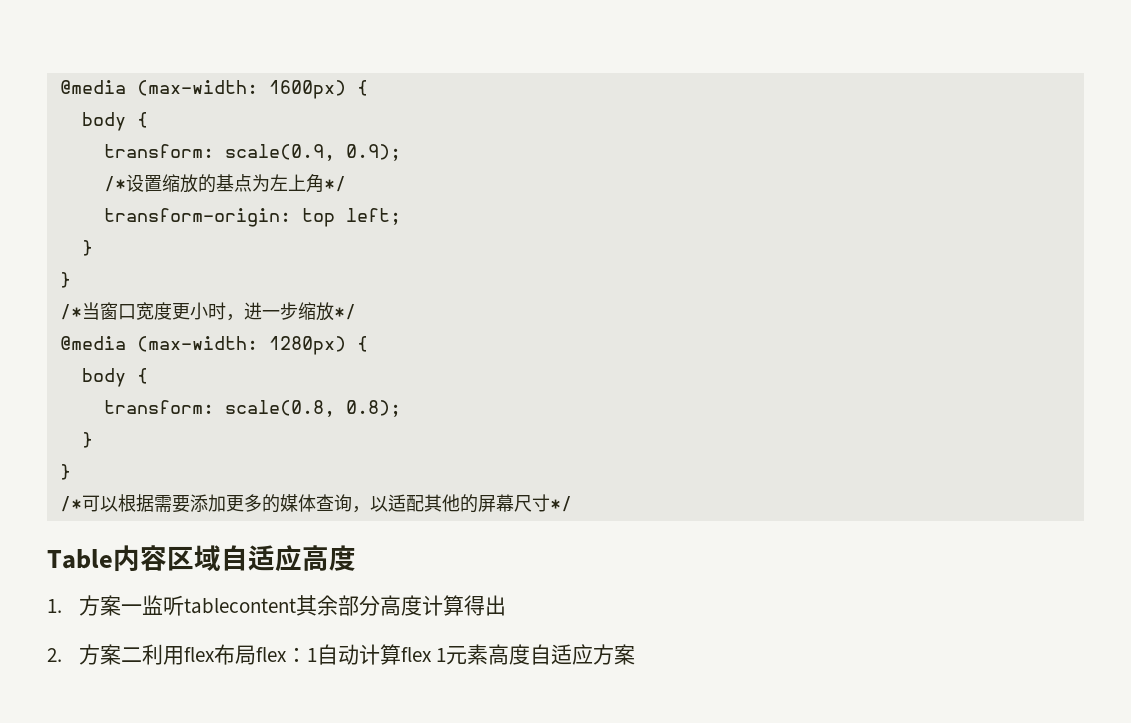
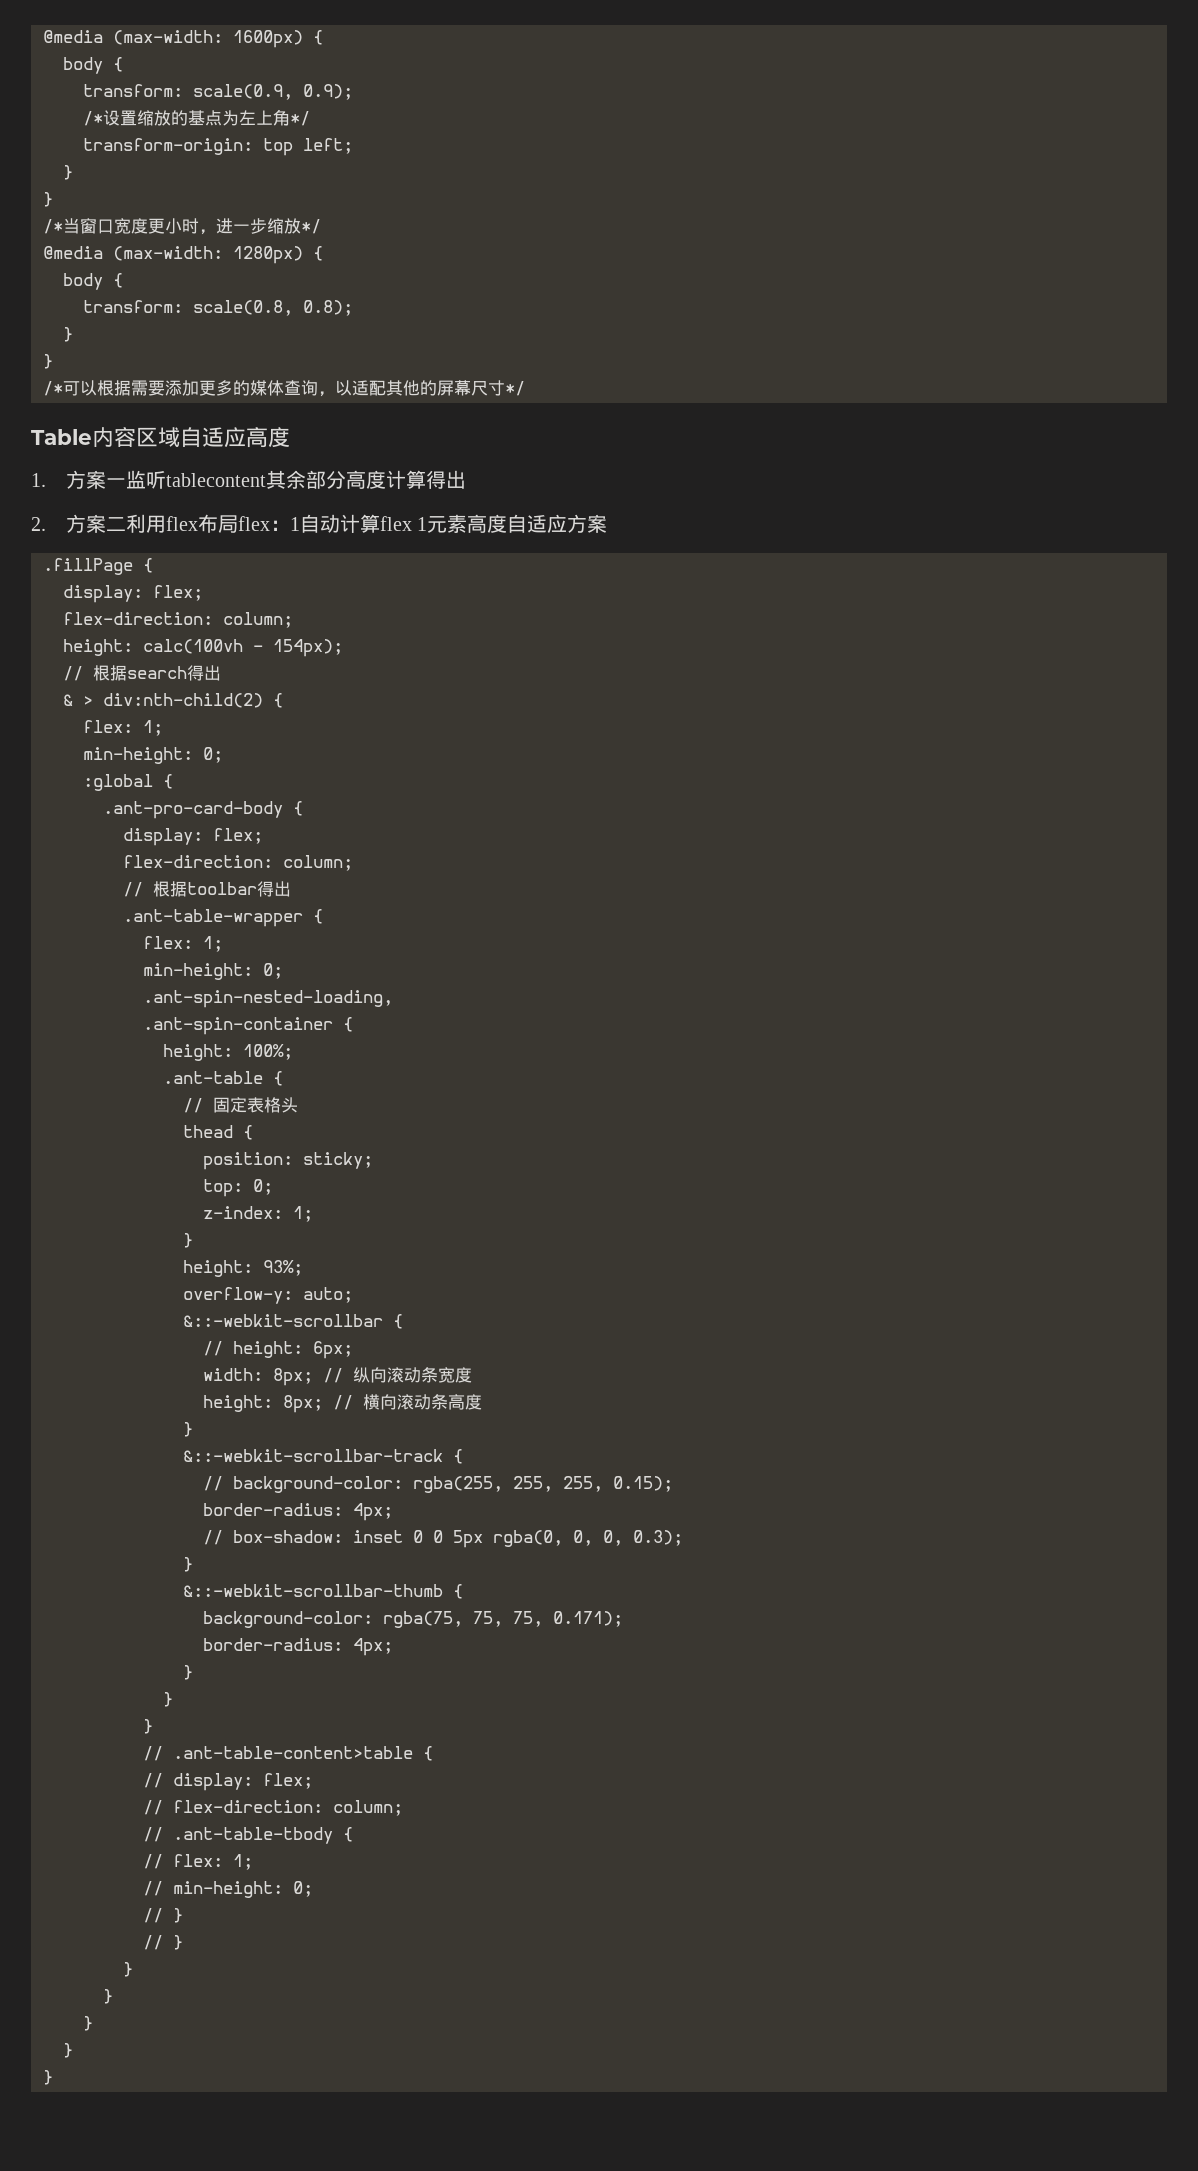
(636, 654) none -> [43,558,153,575] [63,585,203,603] [63,612,293,628] [63,639,343,657] [63,665,221,681] [63,693,283,708] [83,720,163,736] [83,747,223,764] [83,774,173,791] [103,801,303,819] [123,828,263,846] [123,855,353,871] [123,881,291,897] [123,909,323,927] [143,936,223,952] [143,963,283,980] [143,990,393,1008] [143,1017,353,1035] [163,1044,293,1061] [163,1071,283,1086] [183,1097,298,1113] [183,1125,253,1140] [203,1152,373,1170] [203,1179,273,1197] [203,1206,313,1222] [183,1233,193,1248] [183,1260,303,1277] [183,1287,353,1304] [183,1314,403,1329] [203,1341,353,1359] [203,1367,472,1386] [203,1394,482,1413] [183,1422,193,1437] [183,1449,463,1464] [203,1476,673,1493] [203,1503,393,1521] [203,1530,683,1548] [183,1557,193,1572] [183,1584,463,1599] [203,1611,623,1628] [203,1638,393,1656] [183,1665,193,1680] [163,1692,173,1707] [143,1719,153,1734] [143,1746,433,1761] [143,1773,313,1791] [143,1800,403,1816] [143,1827,353,1844] [143,1854,253,1870] [143,1881,313,1898] [143,1908,183,1923] [143,1935,183,1950] [123,1962,133,1977] [103,1989,113,2004] [83,2016,93,2031] [63,2043,73,2058] [43,2070,53,2085] // .fillPage { // display: flex; // flex-direction: column; // height: calc(100vh - 154px); // // 根据search得出 // & > div:nth-child(2) { // flex: 1; // min-height: 0; // :global { // .ant-pro-card-body { // display: flex; // flex-direction: column; // // 根据toolbar得出 // .ant-table-wrapper { // flex: 1; // min-height: 0; // .ant-spin-nested-loading, // .ant-spin-container { // height: 100%; // .ant-table { // // 固定表格头 // thead { // position: sticky; // top: 0; // z-index: 1; // } // height: 93%; // overflow-y: auto; // &::-webkit-scrollbar { // // height: 6px; // width: 8px; // 纵向滚动条宽度 // height: 8px; // 横向滚动条高度 // } // &::-webkit-scrollbar-track { // // background-color: rgba(255, 255, 255, 0.15); // border-radius: 4px; // // box-shadow: inset 0 0 5px rgba(0, 0, 0, 0.3); // } // &::-webkit-scrollbar-thumb { // background-color: rgba(75, 75, 75, 0.171); // border-radius: 4px; // } // } // } // // .ant-table-content>table { // // display: flex; // // flex-direction: column; // // .ant-table-tbody { // // flex: 1; // // min-height: 0; // // } // // } // } // } // } // } // }

